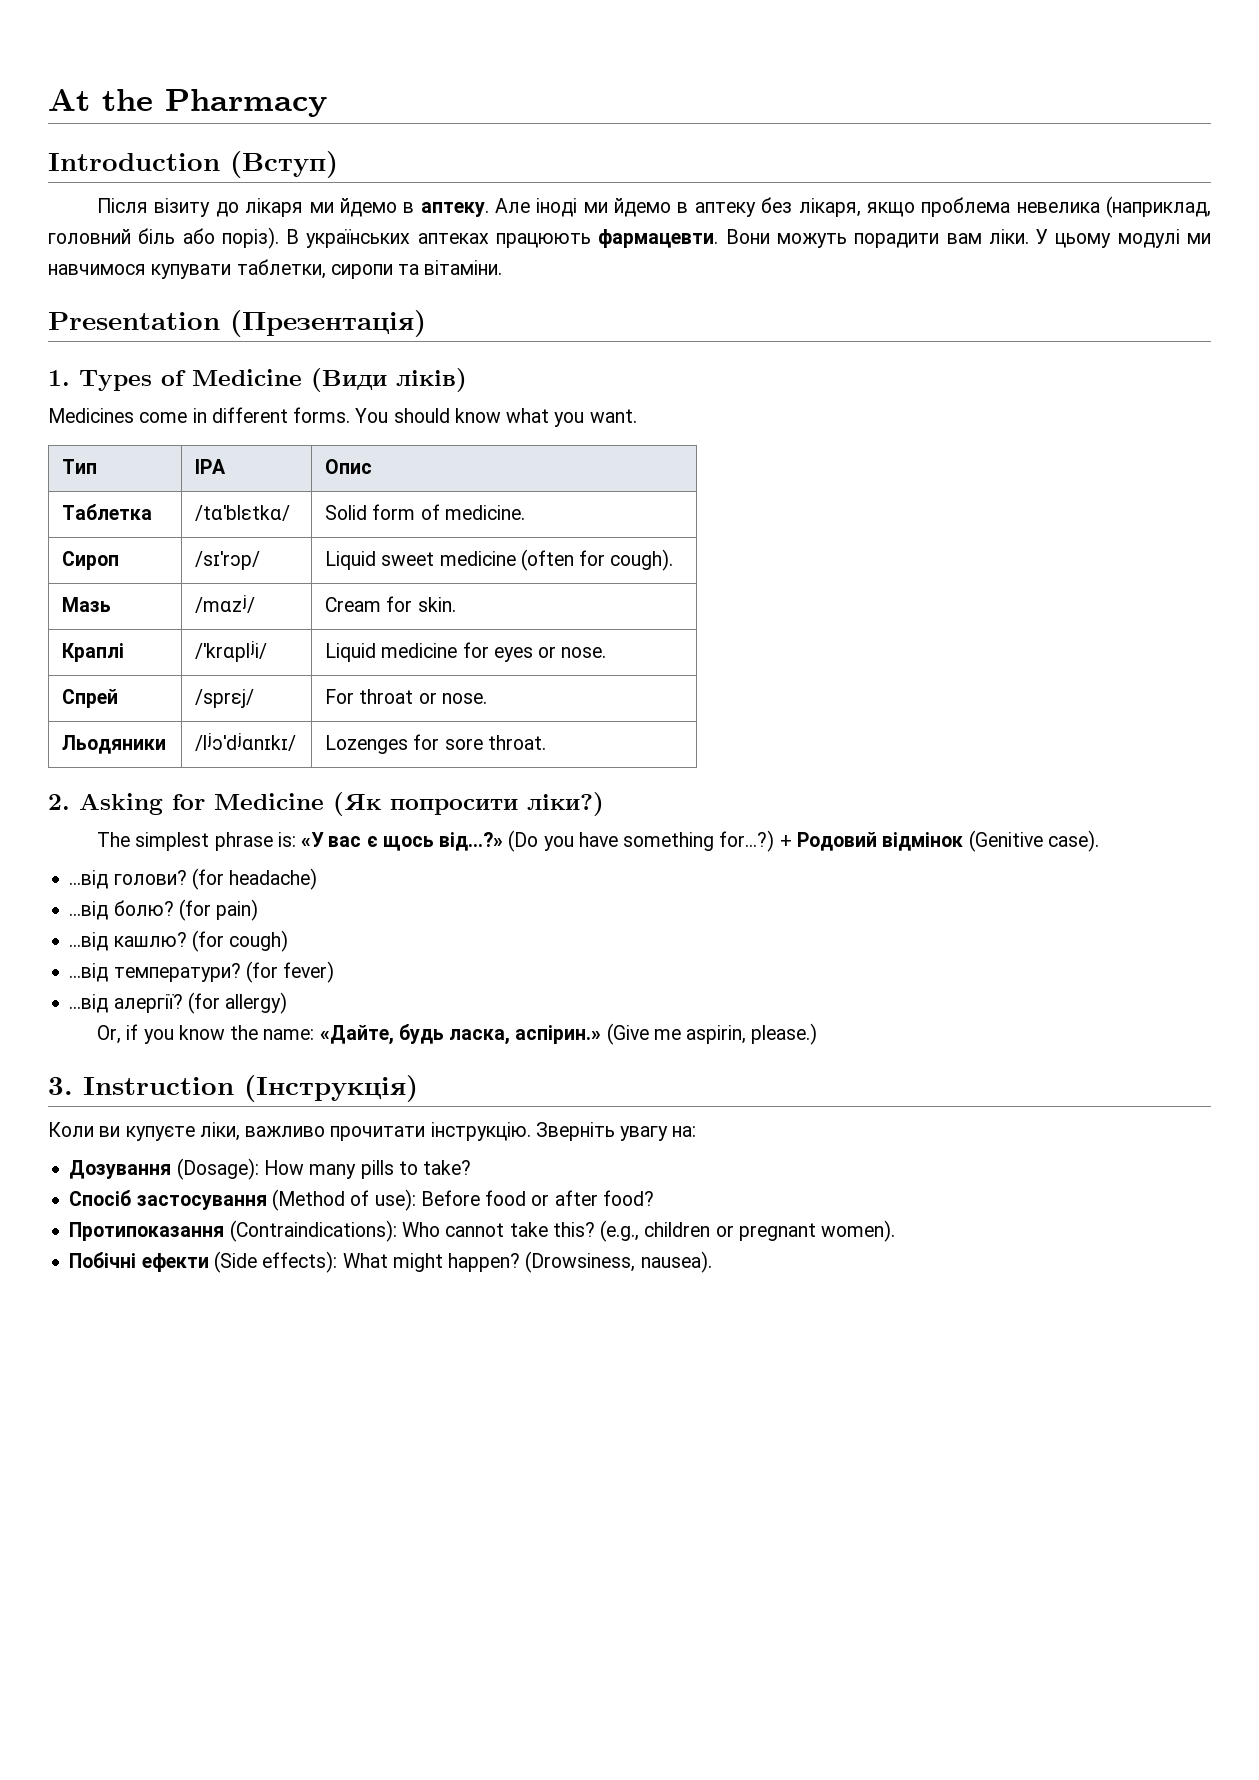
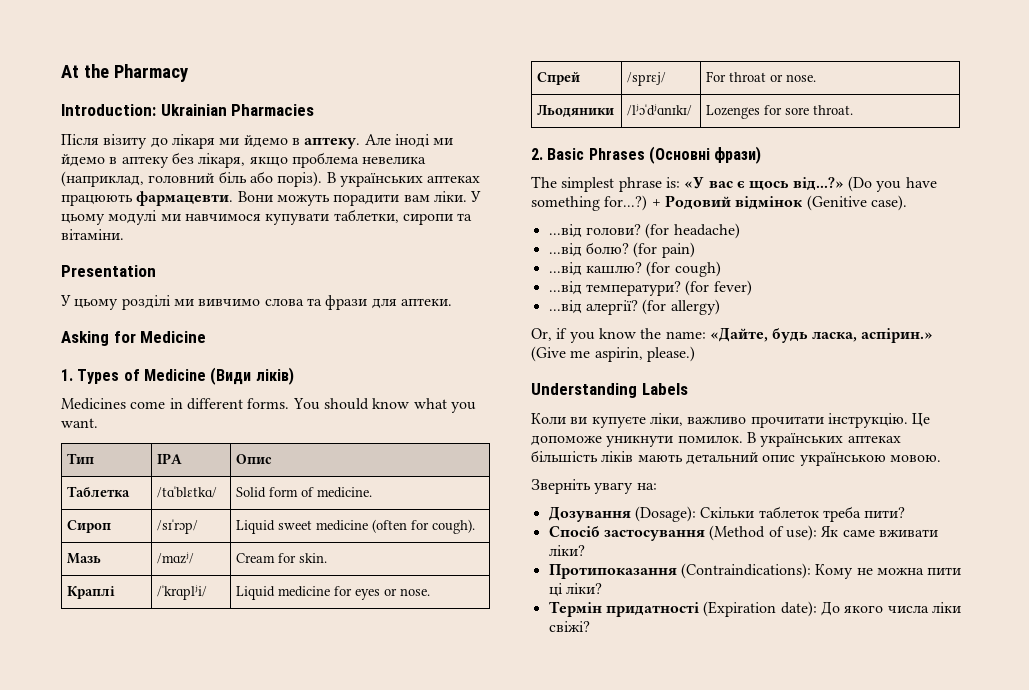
[48,151,338,178] Introduction (Вступ) -> [61,104,315,116] Introduction: Ukrainian Pharmacies
[230,310,426,337] (Презентація) -> [60,295,452,310] [61,331,207,346] // У цьому розділі ми вивчимо слова та фрази для аптеки. // Asking for Medicine
[79,792,604,816] Asking for Medicine (Як попросити ліки?) -> [547,146,762,164] Basic Phrases (Основні фрази)
[48,1075,418,1102] 3. Instruction (Інструкція) -> [531,383,688,398] Understanding Labels
(531, 1131) none -> [912,413,931,427] [531,432,901,447] [531,450,941,466] Це допоможе уникнути помилок. В українських аптеках більшість ліків мають детальний опис українською мовою. //
[263,1160,472,1179] How many pills to take? -> [700,506,906,522] Скільки таблеток треба пити?
[420,1190,654,1206] [69,1220,896,1242] [69,1251,712,1273] Before food or after food? // Протипоказання (Contraindications): Who cannot take this? (e.g., children or pregnant women). // Побічні ефекти (Side effects): What might happen? (Drowsiness, nausea). -> [821,525,938,537] [548,545,585,556] [548,563,962,579] [548,583,602,597] [548,601,961,617] [548,621,590,632] Як саме вживати ліки? // Протипоказання (Contraindications): Кому не можна пити ці ліки? // Термін придатності (Expiration date): До якого числа ліки свіжі?

